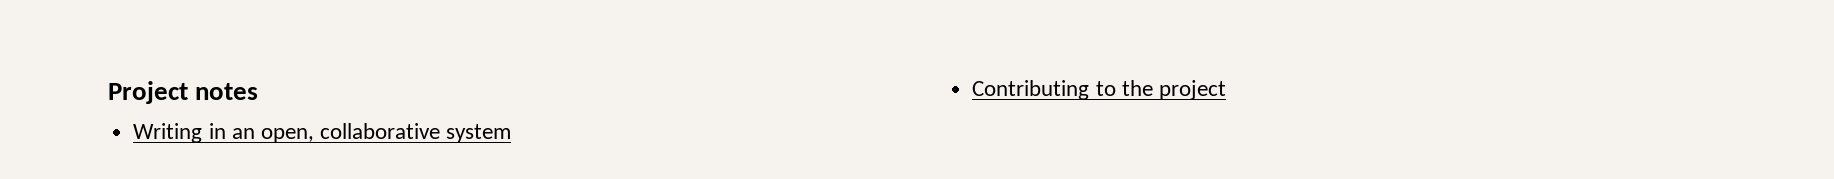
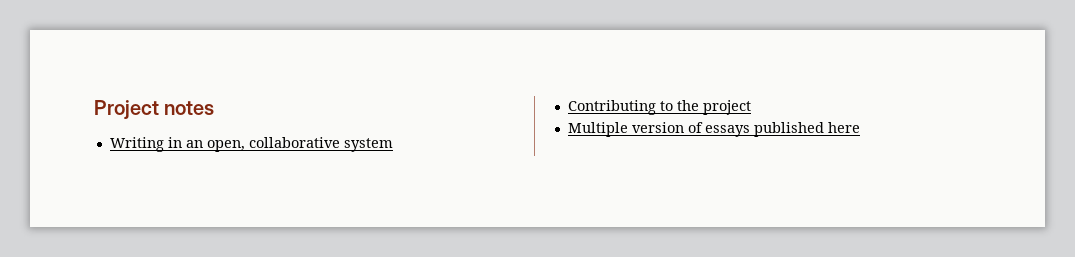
(1226, 90) none -> [567,122,860,137] // Multiple version of essays published here

